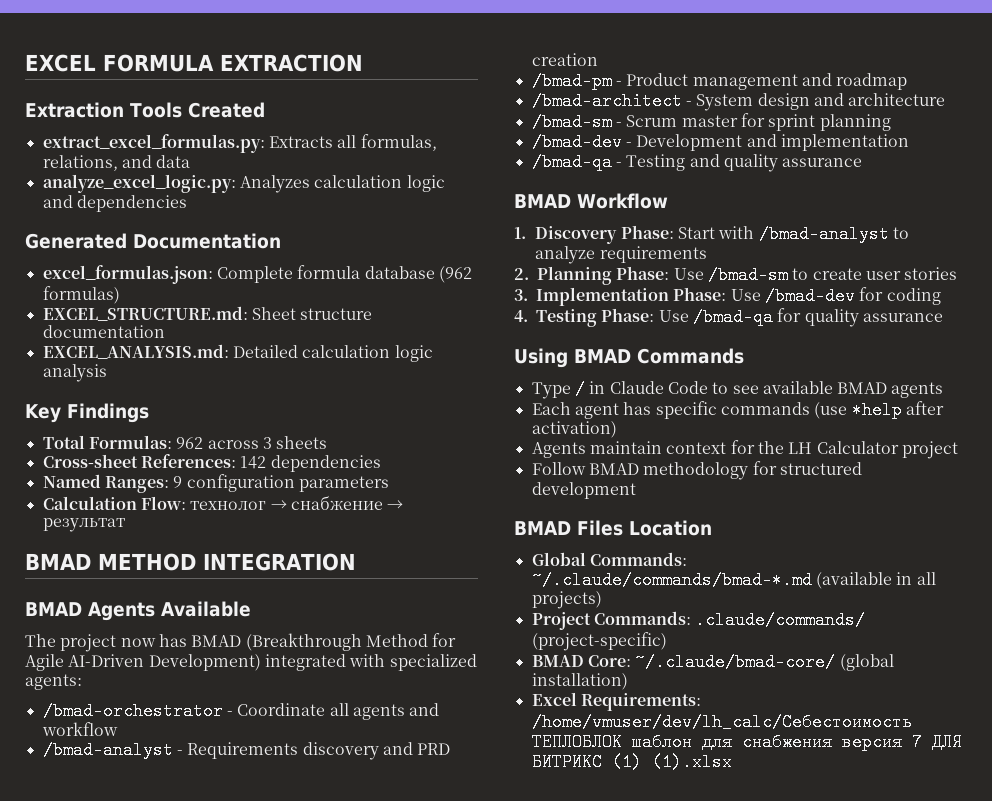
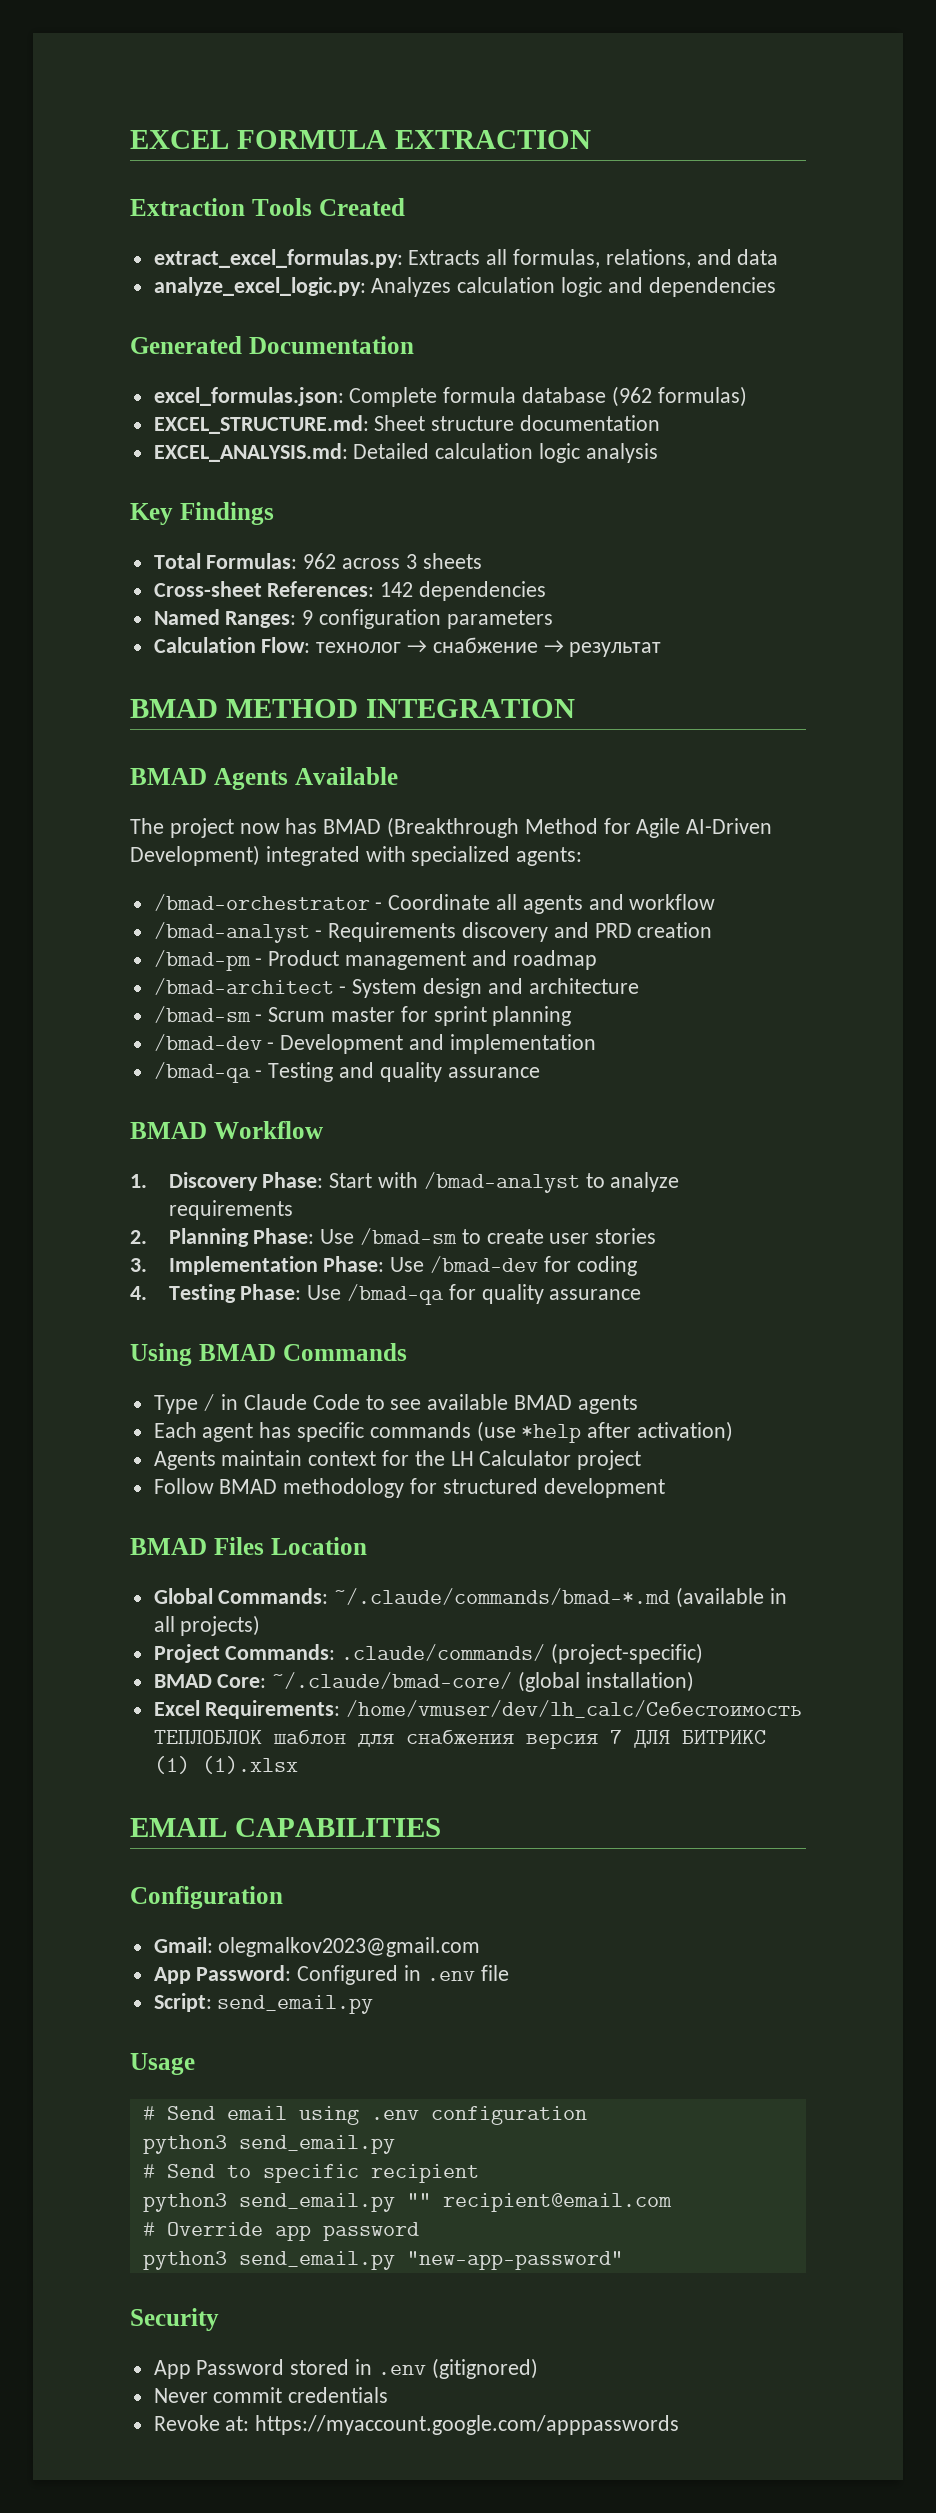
(732, 762) none -> [130,1818,441,1837] [130,1886,283,1909] [153,1937,481,1957] [153,1965,509,1985] [153,1993,374,2014] [130,2053,195,2075] [142,2106,587,2125] [142,2135,395,2154] [142,2164,479,2183] [142,2193,672,2212] [142,2222,419,2241] [142,2251,623,2270] [130,2308,219,2331] [153,2358,538,2379] [153,2387,389,2403] [153,2415,680,2435] // EMAIL CAPABILITIES // Configuration // Gmail: olegmalkov2023@gmail.com // App Password: Configured in .env file // Script: send_email.py // Usage // # Send email using .env configuration // python3 send_email.py // # Send to specific recipient // python3 send_email.py "" recipient@email.com // # Override app password // python3 send_email.py "new-app-password" // Security // App Password stored in .env (gitignored) // Never commit credentials // Revoke at: https://myaccount.google.com/apppasswords

